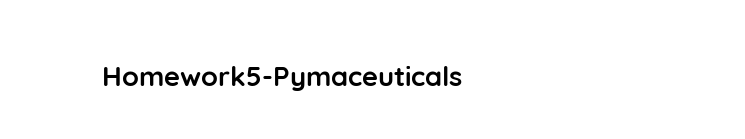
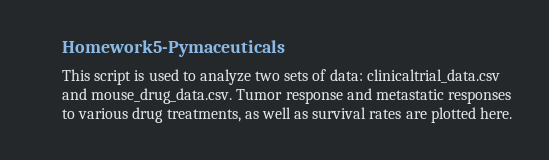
(462, 78) none -> [62,69,500,85] [62,88,512,104] [62,107,513,123] // This script is used to analyze two sets of data: clinicaltrial_data.csv and mouse_drug_data.csv. Tumor response and metastatic responses to various drug treatments, as well as survival rates are plotted here.

